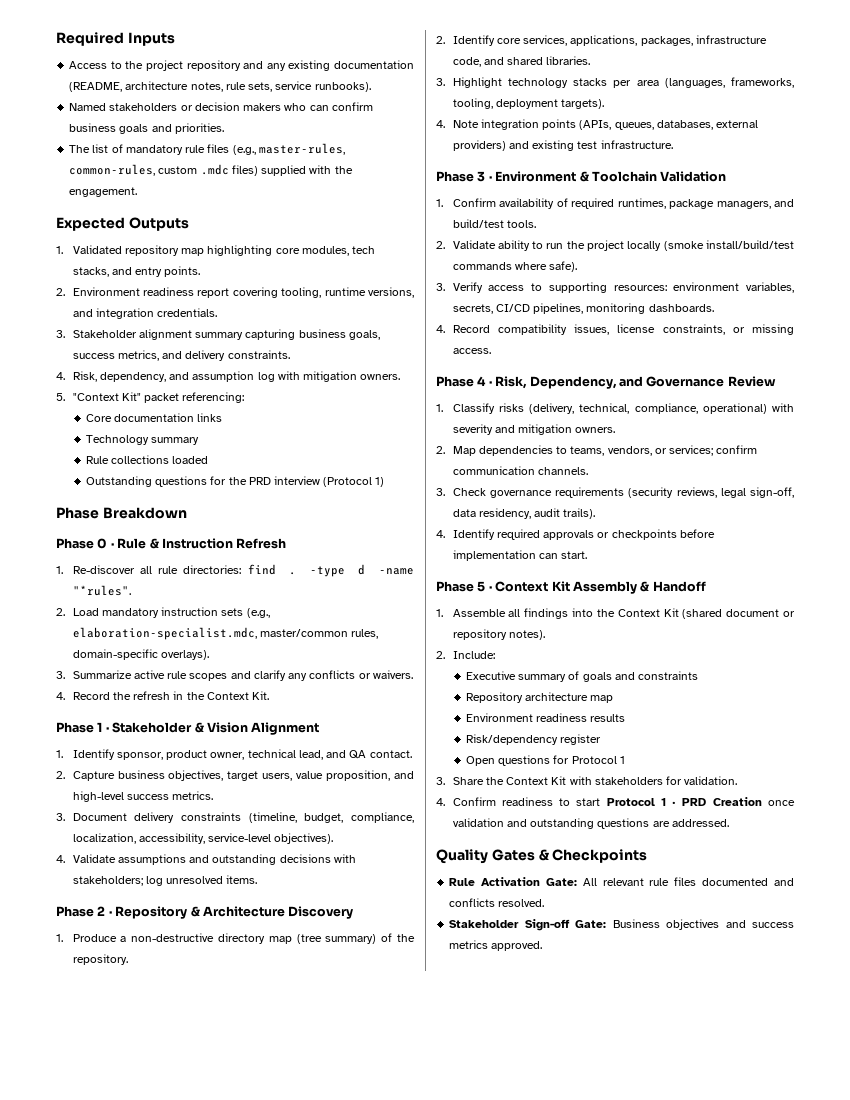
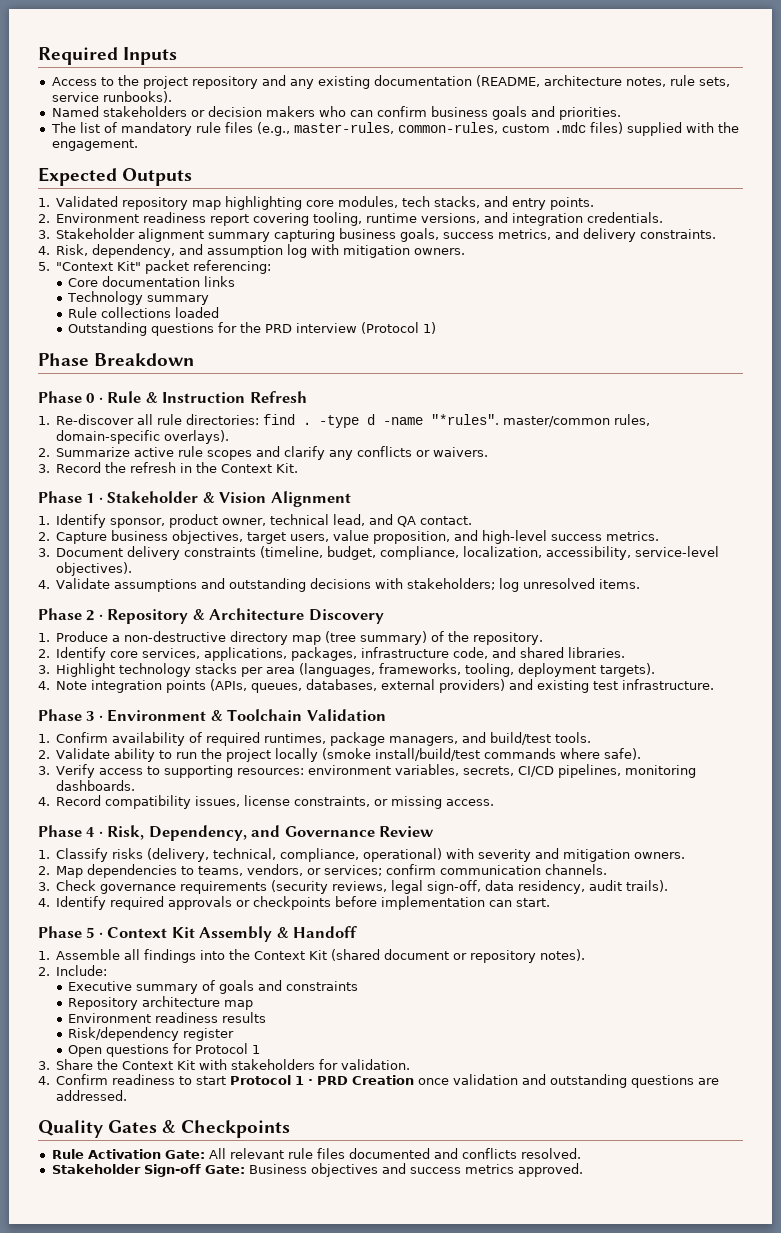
[56,607,270,618] [72,627,257,640] // 2. Load mandatory instruction sets (e.g., elaboration-specialist.mdc, -> (500, 419) none
[56,671,65,679] 3. -> [38,448,50,457] 2.
[56,692,65,700] 4. -> [38,464,50,473] 3.

